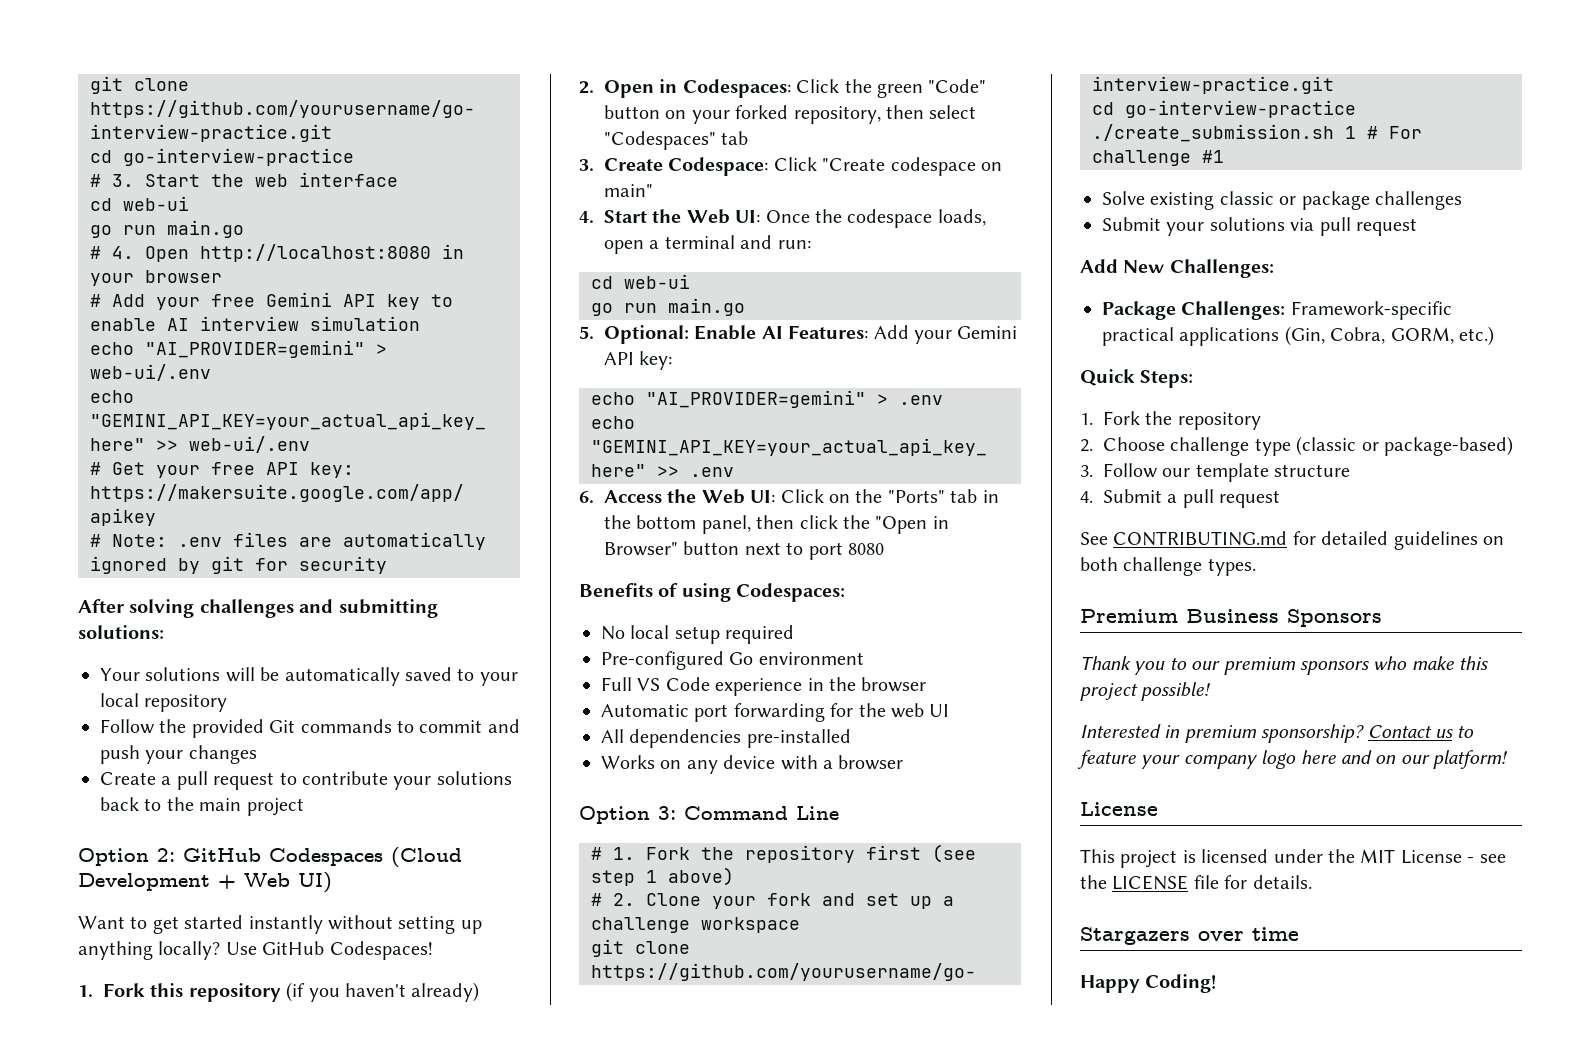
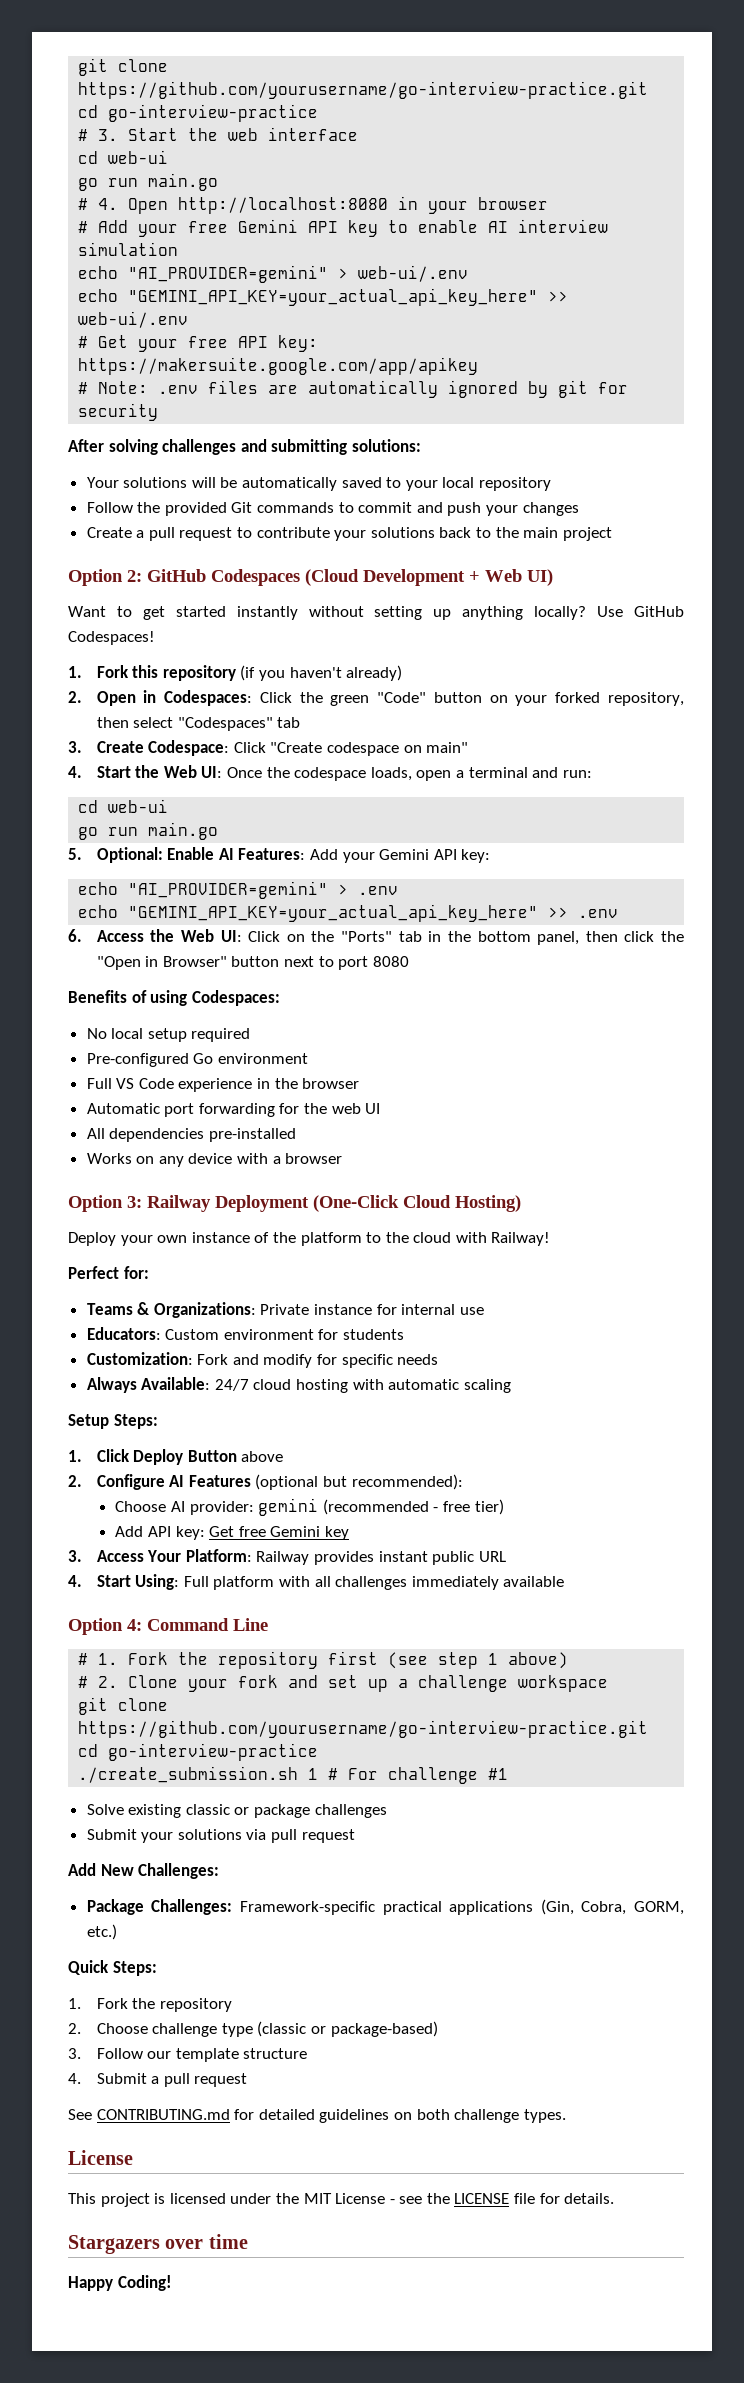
(676, 813) none -> [147,1195,521,1212] [68,1232,551,1246] [68,1266,149,1279] [86,1302,484,1318] [86,1327,405,1340] [86,1352,439,1368] [86,1377,511,1393] [68,1414,158,1429] [68,1449,284,1465] [68,1474,463,1490] [115,1498,504,1516] [115,1526,349,1540] [68,1549,506,1565] [68,1574,565,1590] [68,1618,142,1635] Railway Deployment (One-Click Cloud Hosting) // Deploy your own instance of the platform to the cloud with Railway! // Perfect for: // Teams & Organizations: Private instance for internal use // Educators: Custom environment for students // Customization: Fork and modify for specific needs // Always Available: 24/7 cloud hosting with automatic scaling // Setup Steps: // 1. Click Deploy Button above // 2. Configure AI Features (optional but recommended): // Choose AI provider: gemini (recommended - free tier) // Add API key: Get free Gemini key // 3. Access Your Platform: Railway provides instant public URL // 4. Start Using: Full platform with all challenges immediately available // Option 4:
[1080,609,1382,627] [1080,656,1489,675] [1080,682,1212,701] [1080,724,1475,743] [1077,750,1509,769] // Premium Business Sponsors // Thank you to our premium sponsors who make this project possible! // Interested in premium sponsorship? Contact us to feature your company logo here and on our platform! -> (566, 2116) none

